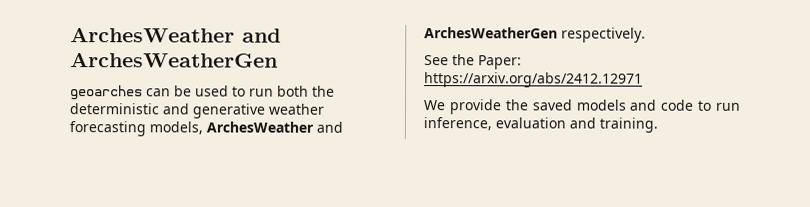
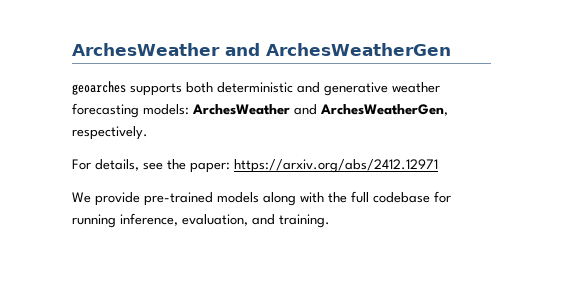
[146,85,335,97] can be used to run both the -> [130,82,213,96] supports both
[149,121,343,135] [424,27,558,39] models, ArchesWeather and ArchesWeatherGen -> [143,104,448,116] models: ArchesWeather and ArchesWeatherGen,
[424,54,522,70] [424,72,643,88] [423,99,741,115] [423,117,566,131] See the Paper: https://arxiv.org/abs/2412.12971 // We provide the saved models and code to run inference, evaluation -> [72,159,438,173] [72,191,451,206] [72,213,248,228] For details, see the paper: https://arxiv.org/abs/2412.12971 // We provide pre-trained models along with the full codebase for running inference, evaluation,

